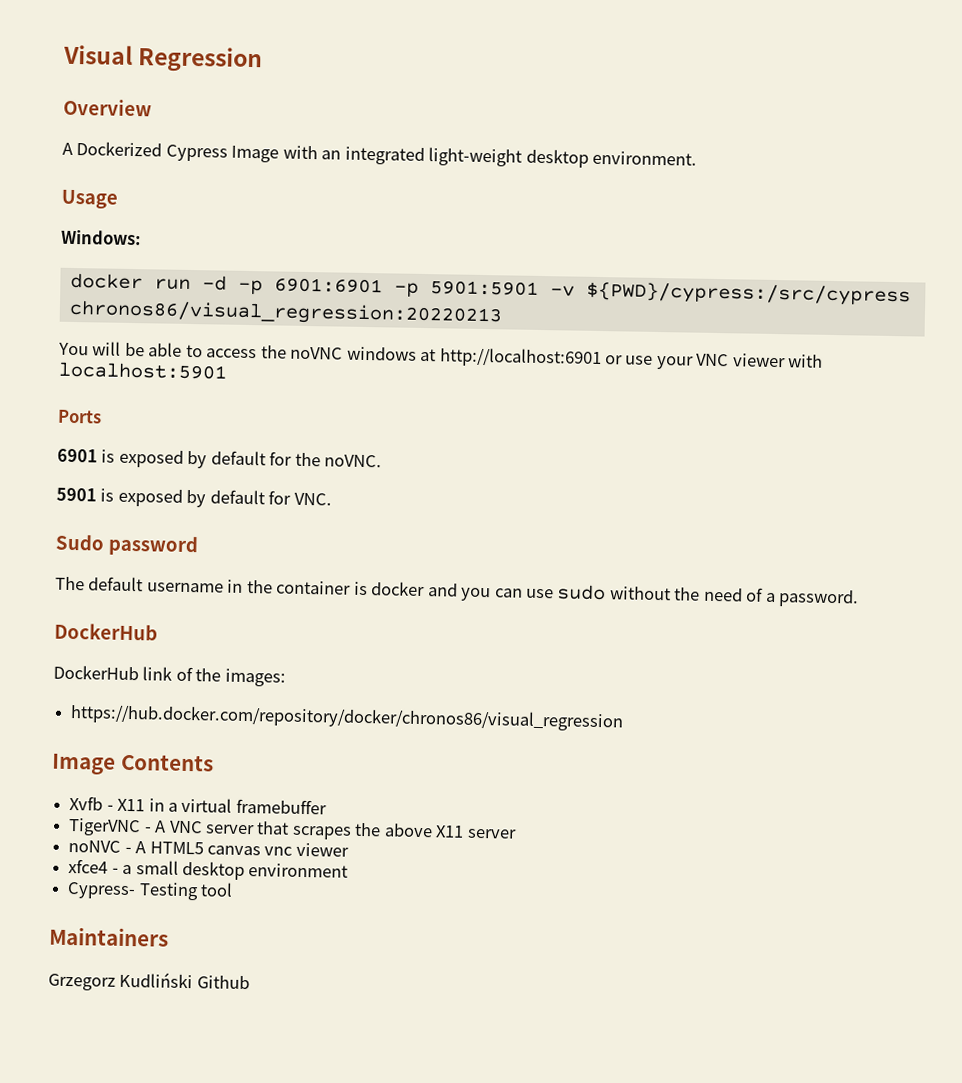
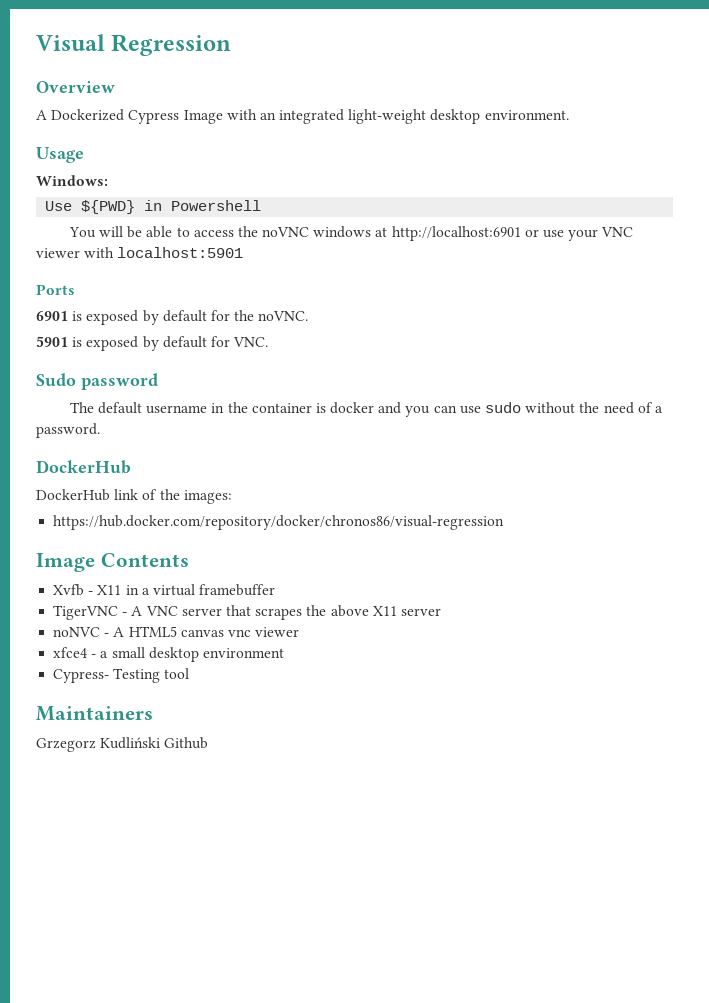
[69,272,911,307] [68,299,503,327] docker run -d -p 6901:6901 -p 5901:5901 -v ${PWD}/cypress:/src/cypress chronos86/visual_regression:20220213 -> [45,200,262,214] Use ${PWD} in Powershell
[70,704,625,732] https://hub.docker.com/repository/docker/chronos86/visual_regression -> [53,515,505,530] https://hub.docker.com/repository/docker/chronos86/visual-regression

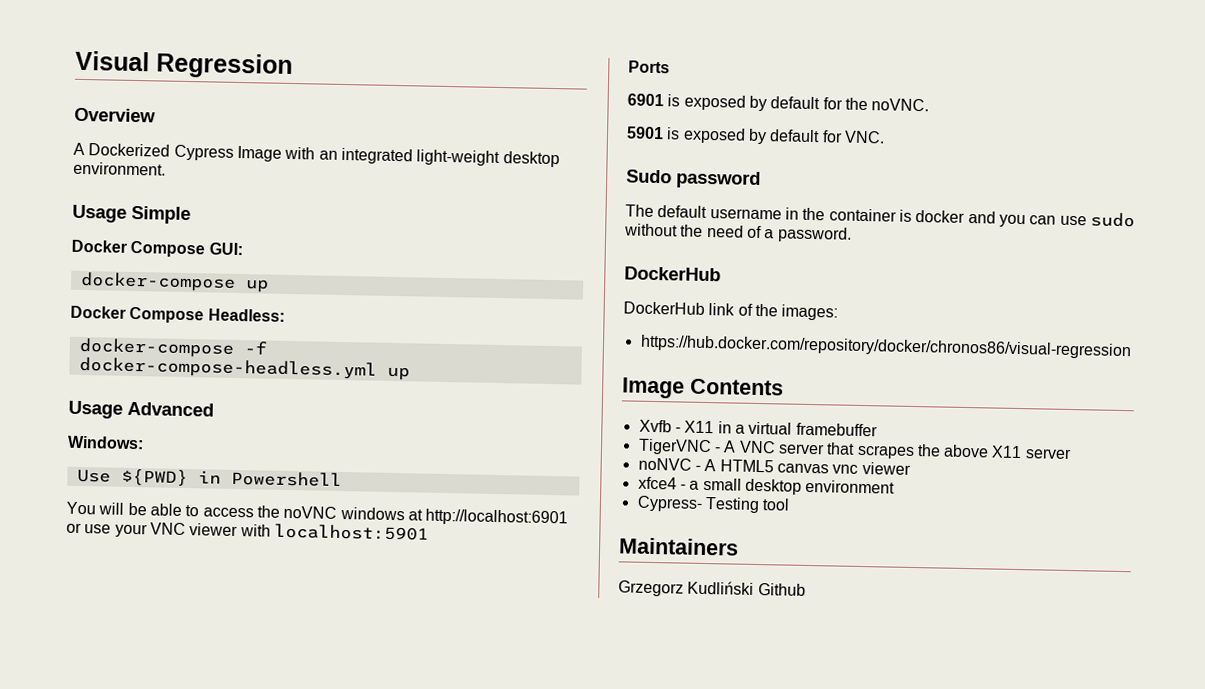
(84, 155) none -> [131,205,191,225] [71,239,243,258] [79,271,269,293] [70,305,285,324] [78,337,267,358] [78,356,410,381] [68,400,214,419] Simple // Docker Compose GUI: // docker-compose up // Docker Compose Headless: // docker-compose -f docker-compose-headless.yml up // Usage Advanced

